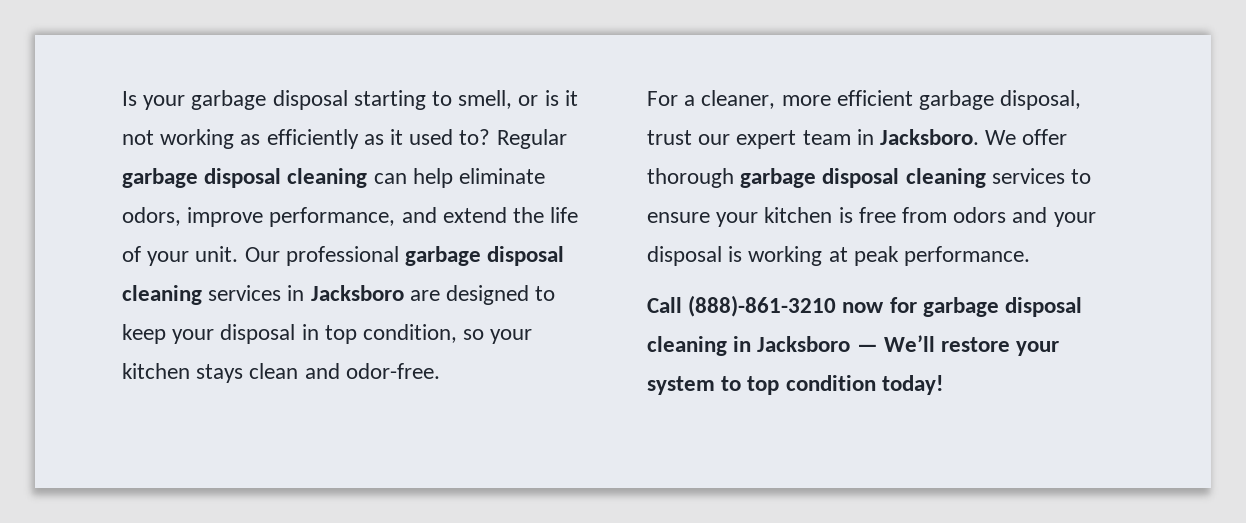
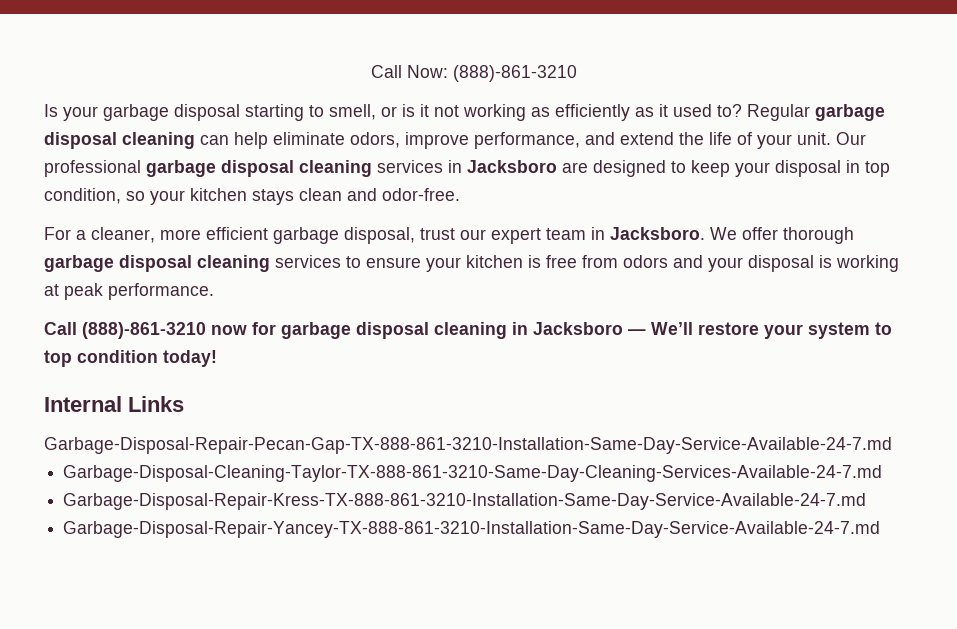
(122, 98) none -> [370,65,577,82] Call Now: (888)-861-3210 //
(943, 385) none -> [44,396,184,412] [44,437,892,454] [63,465,883,482] [63,493,867,510] [63,521,881,538] // Internal Links // Garbage-Disposal-Repair-Pecan-Gap-TX-888-861-3210-Installation-Same-Day-Service-Available-24-7.md // Garbage-Disposal-Cleaning-Taylor-TX-888-861-3210-Same-Day-Cleaning-Services-Available-24-7.md // Garbage-Disposal-Repair-Kress-TX-888-861-3210-Installation-Same-Day-Service-Available-24-7.md // Garbage-Disposal-Repair-Yancey-TX-888-861-3210-Installation-Same-Day-Service-Available-24-7.md

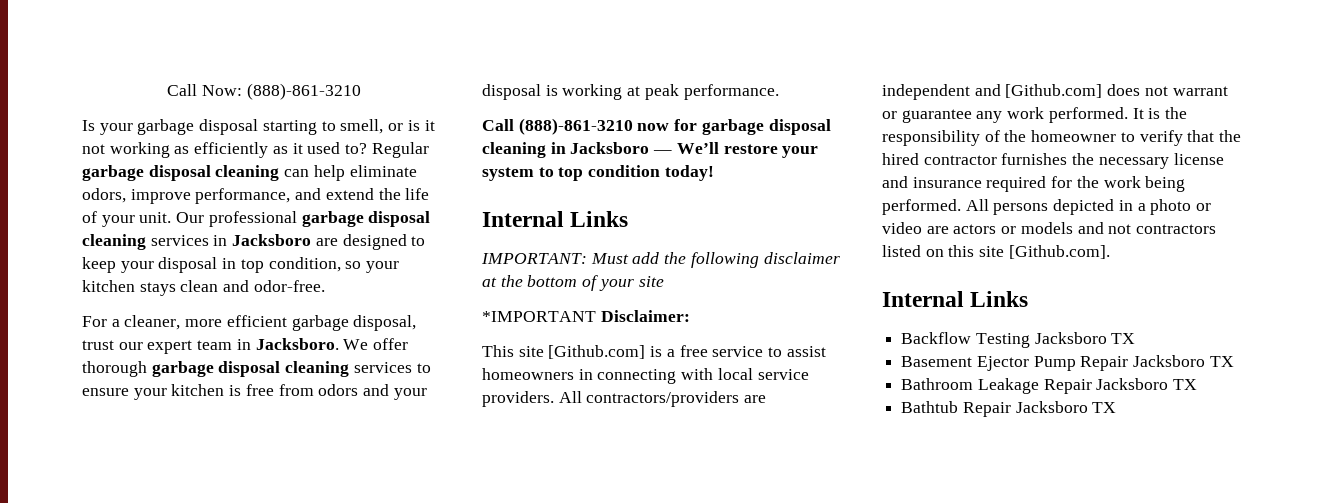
[44,437,892,454] [63,465,883,482] [63,493,867,510] [63,521,881,538] Garbage-Disposal-Repair-Pecan-Gap-TX-888-861-3210-Installation-Same-Day-Service-Available-24-7.md // Garbage-Disposal-Cleaning-Taylor-TX-888-861-3210-Same-Day-Cleaning-Services-Available-24-7.md // Garbage-Disposal-Repair-Kress-TX-888-861-3210-Installation-Same-Day-Service-Available-24-7.md // Garbage-Disposal-Repair-Yancey-TX-888-861-3210-Installation-Same-Day-Service-Available-24-7.md -> [481,252,840,268] [482,275,664,291] [482,310,690,322] [482,345,826,359] [482,368,809,384] [482,391,767,407] [882,84,1228,100] [882,107,1188,123] [882,130,1242,146] [882,153,1224,169] [882,176,1186,192] [882,199,1212,215] [882,222,1217,234] [882,245,1110,259] [882,291,1029,307] [901,332,1136,348] [901,355,1234,371] [901,378,1198,394] [901,401,1117,417] IMPORTANT: Must add the following disclaimer at the bottom of your site // *IMPORTANT Disclaimer: // This site [Github.com] is a free service to assist homeowners in connecting with local service providers. All contractors/providers are independent and [Github.com] does not warrant or guarantee any work performed. It is the responsibility of the homeowner to verify that the hired contractor furnishes the necessary license and insurance required for the work being performed. All persons depicted in a photo or video are actors or models and not contractors listed on this site [Github.com]. // Internal Links // Backflow Testing Jacksboro TX // Basement Ejector Pump Repair Jacksboro TX // Bathroom Leakage Repair Jacksboro TX // Bathtub Repair Jacksboro TX

